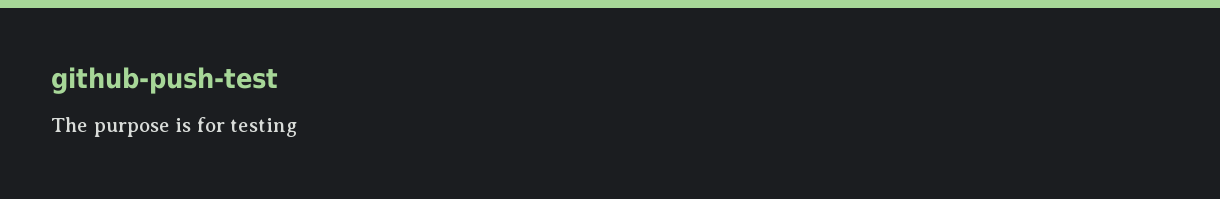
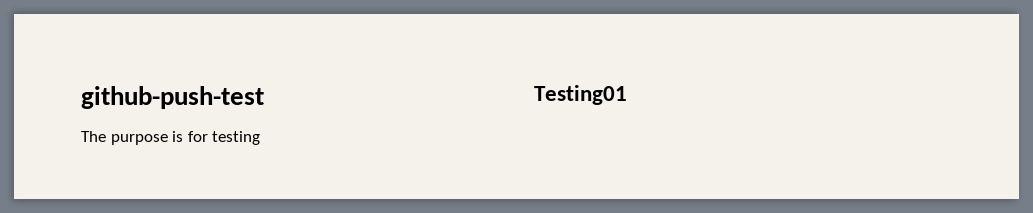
(298, 127) none -> [534,85,627,105] // Testing01

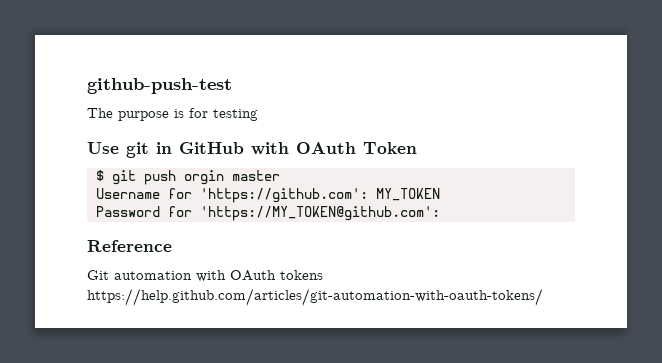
[534,85,627,105] Testing01 -> [87,142,417,158] [96,170,280,185] [96,188,440,203] [96,206,440,221] [87,240,172,252] [87,270,323,282] [87,288,543,306] Use git in GitHub with OAuth Token // $ git push orgin master // Username for 'https://github.com': MY_TOKEN // Password for 'https://MY_TOKEN@github.com': // Reference // Git automation with OAuth tokens https://help.github.com/articles/git-automation-with-oauth-tokens/

